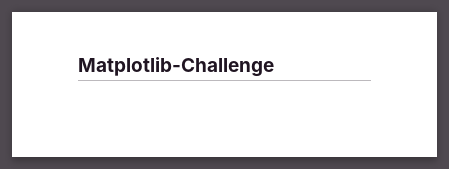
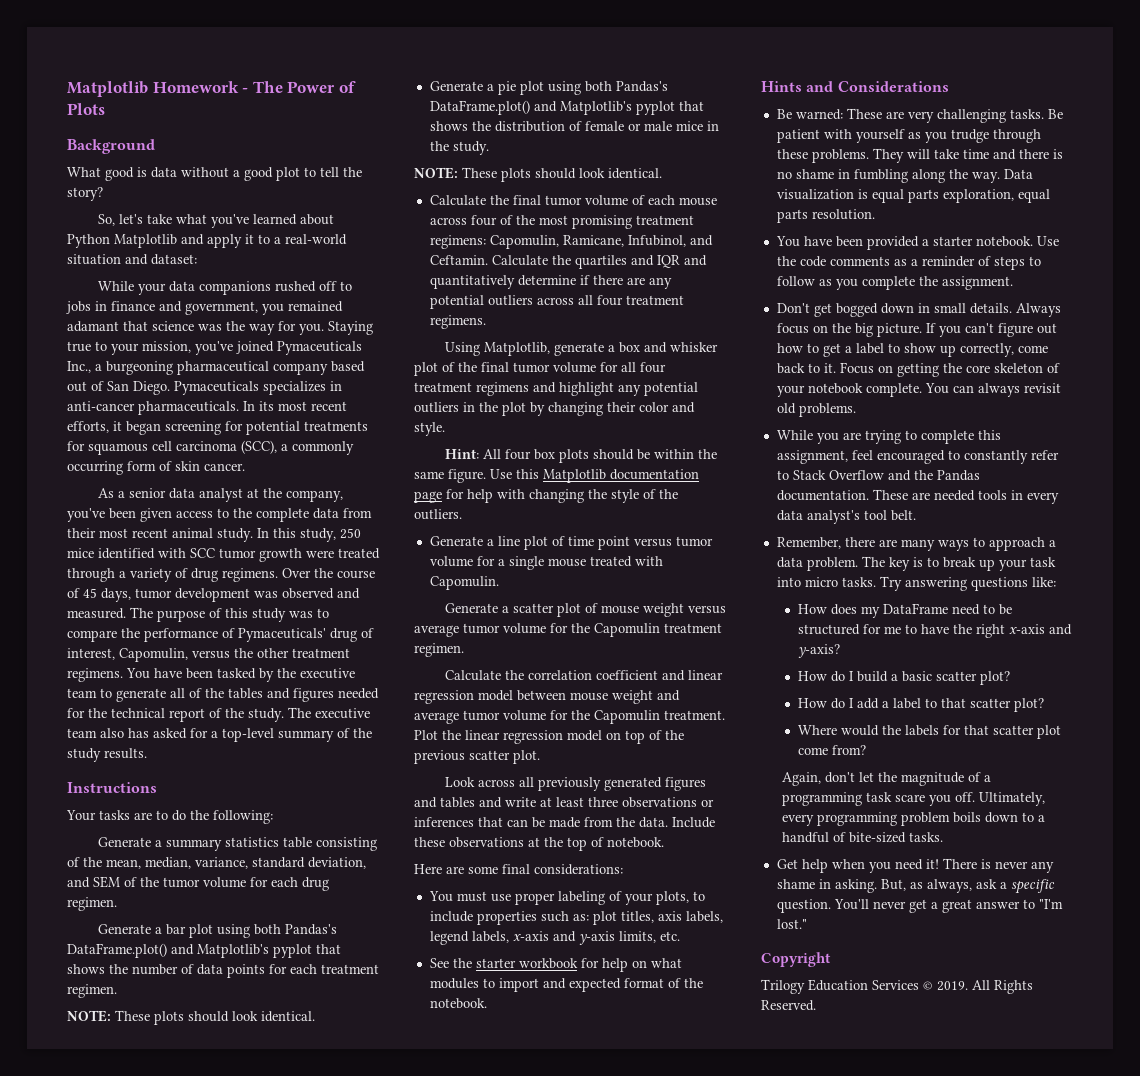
[78,57,274,77] Matplotlib-Challenge -> [67,81,356,97] [67,103,105,115] [67,139,155,154] [67,167,362,181] [67,187,103,201] [97,214,334,228] [67,234,347,248] [67,254,197,265] [97,281,352,295] [66,301,343,315] [67,321,373,335] [67,341,362,355] [67,361,365,375] [67,381,342,395] [67,401,347,415] [67,421,368,435] [67,440,354,455] [67,461,245,475] [97,488,343,502] [67,508,372,522] [67,528,361,542] [67,548,380,562] [67,568,375,582] [67,588,360,602] [67,607,329,622] [67,628,374,642] [67,648,350,662] [67,668,355,682] [67,688,379,702] [67,707,370,722] [67,728,372,742] [67,748,147,762] [67,782,157,793] [66,810,273,824] [97,837,377,851] [67,857,366,869] [67,876,329,891] [67,897,117,911] [97,924,337,938] [67,943,341,958] [67,964,379,978] [67,984,117,998] [67,1010,315,1025] [429,81,668,95] [429,100,704,115] [429,121,719,132] [429,141,489,155] [414,167,662,182] [429,195,717,206] [429,215,694,229] [429,235,713,249] [429,255,707,269] [429,275,672,289] [429,295,684,309] [429,315,486,329] [444,342,718,356] [414,362,666,376] [414,382,698,396] [414,402,695,416] [414,422,445,436] [444,449,717,463] [414,469,699,483] [414,489,678,503] [414,509,462,520] [429,536,713,550] [429,556,663,570] [429,576,499,590] [444,603,726,617] [414,623,722,637] [414,643,464,657] [444,670,723,681] [414,690,680,704] [414,710,725,724] [414,730,684,744] [414,750,540,764] [444,777,706,791] [414,797,714,808] [414,817,715,828] [414,837,664,851] [414,864,623,875] [428,891,705,905] [429,911,723,925] [429,931,680,945] [429,958,682,972] [429,978,703,992] [429,998,487,1009] [761,81,949,92] [776,108,1063,123] [776,129,1041,143] [776,148,1063,163] [776,169,1033,183] [776,189,1050,203] [776,209,875,223] [775,236,1059,250] [776,256,1041,270] [776,276,1013,290] [776,303,1061,317] [776,323,1057,337] [776,343,1048,357] [776,362,1060,377] [776,383,1061,397] [776,403,856,417] [776,430,1001,444] [776,450,1059,464] [776,470,980,481] [776,489,1059,504] [776,510,916,524] [776,537,1056,551] [776,556,1056,571] [776,576,1056,591] [797,603,1012,618] [797,624,1072,638] [797,644,840,658] [797,671,1010,685] [797,698,1044,712] [797,725,1061,739] [797,745,866,755] [781,772,991,786] [781,792,1045,806] [781,812,1045,826] [781,832,943,843] [776,858,1054,873] [776,879,1055,894] [776,899,1063,913] [776,919,807,929] [761,952,831,967] [761,979,1033,994] [761,1000,816,1011] Matplotlib Homework - The Power of Plots // Background // What good is data without a good plot to tell the story? // So, let's take what you've learned about Python Matplotlib and apply it to a real-world situation and dataset: // While your data companions rushed off to jobs in finance and government, you remained adamant that science was the way for you. Staying true to your mission, you've joined Pymaceuticals Inc., a burgeoning pharmaceutical company based out of San Diego. Pymaceuticals specializes in anti-cancer pharmaceuticals. In its most recent efforts, it began screening for potential treatments for squamous cell carcinoma (SCC), a commonly occurring form of skin cancer. // As a senior data analyst at the company, you've been given access to the complete data from their most recent animal study. In this study, 250 mice identified with SCC tumor growth were treated through a variety of drug regimens. Over the course of 45 days, tumor development was observed and measured. The purpose of this study was to compare the performance of Pymaceuticals' drug of interest, Capomulin, versus the other treatment regimens. You have been tasked by the executive team to generate all of the tables and figures needed for the technical report of the study. The executive team also has asked for a top-level summary of the study results. // Instructions // Your tasks are to do the following: // Generate a summary statistics table consisting of the mean, median, variance, standard deviation, and SEM of the tumor volume for each drug regimen. // Generate a bar plot using both Pandas's DataFrame.plot() and Matplotlib's pyplot that shows the number of data points for each treatment regimen. // NOTE: These plots should look identical. // Generate a pie plot using both Pandas's DataFrame.plot() and Matplotlib's pyplot that shows the distribution of female or male mice in the study. // NOTE: These plots should look identical. // Calculate the final tumor volume of each mouse across four of the most promising treatment regimens: Capomulin, Ramicane, Infubinol, and Ceftamin. Calculate the quartiles and IQR and quantitatively determine if there are any potential outliers across all four treatment regimens. // Using Matplotlib, generate a box and whisker plot of the final tumor volume for all four treatment regimens and highlight any potential outliers in the plot by changing their color and style. // Hint: All four box plots should be within the same figure. Use this Matplotlib documentation page for help with changing the style of the outliers. // Generate a line plot of time point versus tumor volume for a single mouse treated with Capomulin. // Generate a scatter plot of mouse weight versus average tumor volume for the Capomulin treatment regimen. // Calculate the correlation coefficient and linear regression model between mouse weight and average tumor volume for the Capomulin treatment. Plot the linear regression model on top of the previous scatter plot. // Look across all previously generated figures and tables and write at least three observations or inferences that can be made from the data. Include these observations at the top of notebook. // Here are some final considerations: // You must use proper labeling of your plots, to include properties such as: plot titles, axis labels, legend labels, x-axis and y-axis limits, etc. // See the starter workbook for help on what modules to import and expected format of the notebook. // Hints and Considerations // Be warned: These are very challenging tasks. Be patient with yourself as you trudge through these problems. They will take time and there is no shame in fumbling along the way. Data visualization is equal parts exploration, equal parts resolution. // You have been provided a starter notebook. Use the code comments as a reminder of steps to follow as you complete the assignment. // Don't get bogged down in small details. Always focus on the big picture. If you can't figure out how to get a label to show up correctly, come back to it. Focus on getting the core skeleton of your notebook complete. You can always revisit old problems. // While you are trying to complete this assignment, feel encouraged to constantly refer to Stack Overflow and the Pandas documentation. These are needed tools in every data analyst's tool belt. // Remember, there are many ways to approach a data problem. The key is to break up your task into micro tasks. Try answering questions like: // How does my DataFrame need to be structured for me to have the right x-axis and y-axis? // How do I build a basic scatter plot? // How do I add a label to that scatter plot? // Where would the labels for that scatter plot come from? // Again, don't let the magnitude of a programming task scare you off. Ultimately, every programming problem boils down to a handful of bite-sized tasks. // Get help when you need it! There is never any shame in asking. But, as always, ask a specific question. You'll never get a great answer to "I'm lost." // Copyright // Trilogy Education Services © 2019. All Rights Reserved.

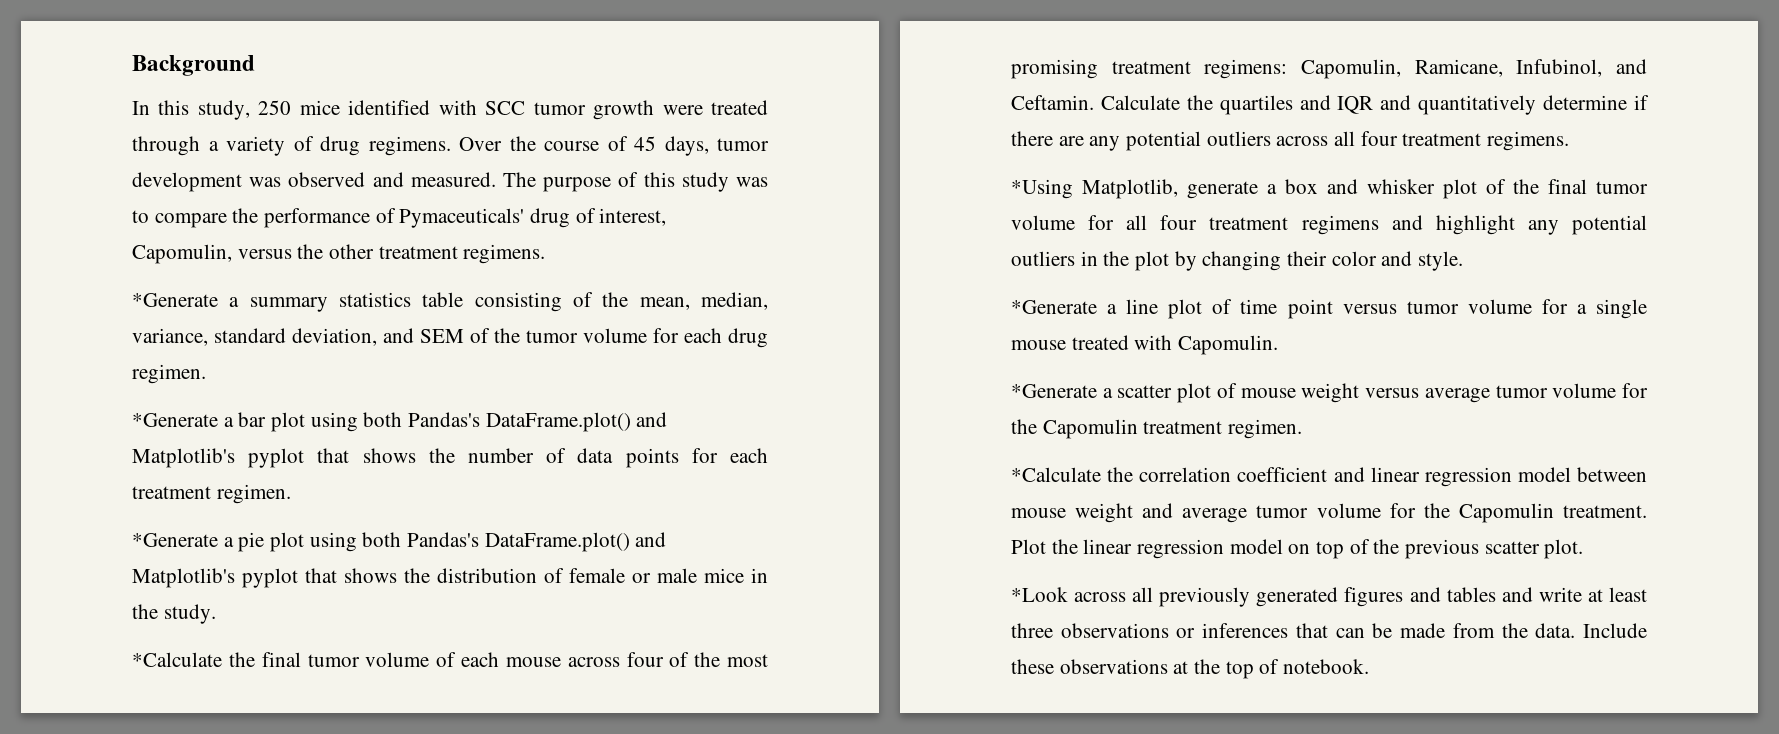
[67,81,356,97] [67,103,105,115] [67,139,155,154] [67,167,362,181] [67,187,103,201] [97,214,334,228] [67,234,347,248] [67,254,197,265] [97,281,352,295] [66,301,343,315] [67,321,373,335] [67,341,362,355] [67,361,365,375] [67,381,342,395] [67,401,347,415] [67,421,368,435] [67,440,354,455] [67,461,245,475] [97,488,343,502] [67,508,372,522] [67,528,253,542] Matplotlib Homework - The Power of Plots // Background // What good is data without a good plot to tell the story? // So, let's take what you've learned about Python Matplotlib and apply it to a real-world situation and dataset: // While your data companions rushed off to jobs in finance and government, you remained adamant that science was the way for you. Staying true to your mission, you've joined Pymaceuticals Inc., a burgeoning pharmaceutical company based out of San Diego. Pymaceuticals specializes in anti-cancer pharmaceuticals. In its most recent efforts, it began screening for potential treatments for squamous cell carcinoma (SCC), a commonly occurring form of skin cancer. // As a senior data analyst at the company, you've been given access to the complete data from their most recent animal study. -> [132,55,255,76] Background //
[126,668,355,682] [67,688,379,702] [67,707,370,722] [67,728,372,742] [67,748,147,762] [67,782,157,793] [66,810,273,824] [97,837,151,847] You have been tasked by the executive team to generate all of the tables and figures needed for the technical report of the study. The executive team also has asked for a top-level summary of the study results. // Instructions // Your tasks are to do the following: // Generate -> [132,293,218,307] // *Generate
[97,924,151,934] Generate -> [132,413,218,427] *Generate
[67,1010,315,1025] [429,81,483,91] NOTE: These plots should look identical. // Generate -> [132,533,218,547] *Generate
[414,167,662,182] [429,195,486,206] NOTE: These plots should look identical. // Calculate -> [132,652,222,667] *Calculate
[444,342,480,356] Using -> [1011,179,1073,199] *Using
[444,449,717,463] [414,469,699,483] [414,489,678,503] [414,509,462,520] [429,536,483,546] Hint: All four box plots should be within the same figure. Use this Matplotlib documentation page for help with changing the style of the outliers. // Generate -> [1011,300,1097,314] *Generate
[444,603,498,613] Generate -> [1011,384,1097,398] *Generate
[444,670,501,681] Calculate -> [1011,467,1101,482] *Calculate
[444,777,475,787] Look -> [1011,587,1068,602] *Look
[414,864,623,875] [428,891,705,905] [429,911,723,925] [429,931,680,945] [429,958,682,972] [429,978,703,992] [429,998,487,1009] [761,81,949,92] [776,108,1063,123] [776,129,1041,143] [776,148,1063,163] [776,169,1033,183] [776,189,1050,203] [776,209,875,223] [775,236,1059,250] [776,256,1041,270] [776,276,1013,290] [776,303,1061,317] [776,323,1057,337] [776,343,1048,357] [776,362,1060,377] [776,383,1061,397] [776,403,856,417] [776,430,1001,444] [776,450,1059,464] [776,470,980,481] [776,489,1059,504] [776,510,916,524] [776,537,1056,551] [776,556,1056,571] [776,576,1056,591] [797,603,1012,618] [797,624,1072,638] [797,644,840,658] [797,671,1010,685] [797,698,1044,712] [797,725,1061,739] [797,745,866,755] [781,772,991,786] [781,792,1045,806] [781,812,1045,826] [781,832,943,843] [776,858,1054,873] [776,879,1055,894] [776,899,1063,913] [776,919,807,929] [761,952,831,967] [761,979,1033,994] [761,1000,816,1011] // Here are some final considerations: // You must use proper labeling of your plots, to include properties such as: plot titles, axis labels, legend labels, x-axis and y-axis limits, etc. // See the starter workbook for help on what modules to import and expected format of the notebook. // Hints and Considerations // Be warned: These are very challenging tasks. Be patient with yourself as you trudge through these problems. They will take time and there is no shame in fumbling along the way. Data visualization is equal parts exploration, equal parts resolution. // You have been provided a starter notebook. Use the code comments as a reminder of steps to follow as you complete the assignment. // Don't get bogged down in small details. Always focus on the big picture. If you can't figure out how to get a label to show up correctly, come back to it. Focus on getting the core skeleton of your notebook complete. You can always revisit old problems. // While you are trying to complete this assignment, feel encouraged to constantly refer to Stack Overflow and the Pandas documentation. These are needed tools in every data analyst's tool belt. // Remember, there are many ways to approach a data problem. The key is to break up your task into micro tasks. Try answering questions like: // How does my DataFrame need to be structured for me to have the right x-axis and y-axis? // How do I build a basic scatter plot? // How do I add a label to that scatter plot? // Where would the labels for that scatter plot come from? // Again, don't let the magnitude of a programming task scare you off. Ultimately, every programming problem boils down to a handful of bite-sized tasks. // Get help when you need it! There is never any shame in asking. But, as always, ask a specific question. You'll never get a great answer to "I'm lost." // Copyright // Trilogy Education Services © 2019. All Rights Reserved. -> (1370, 666) none

